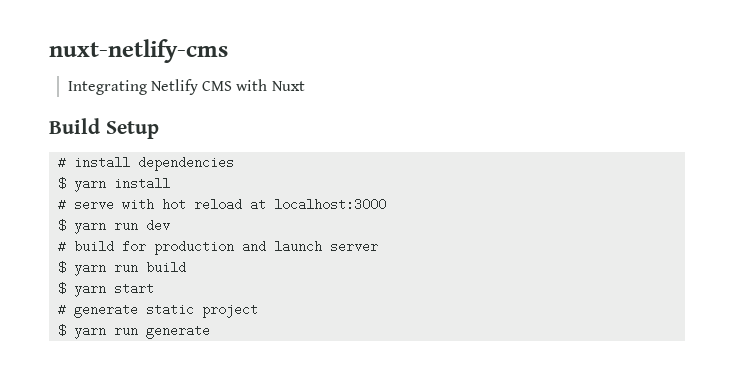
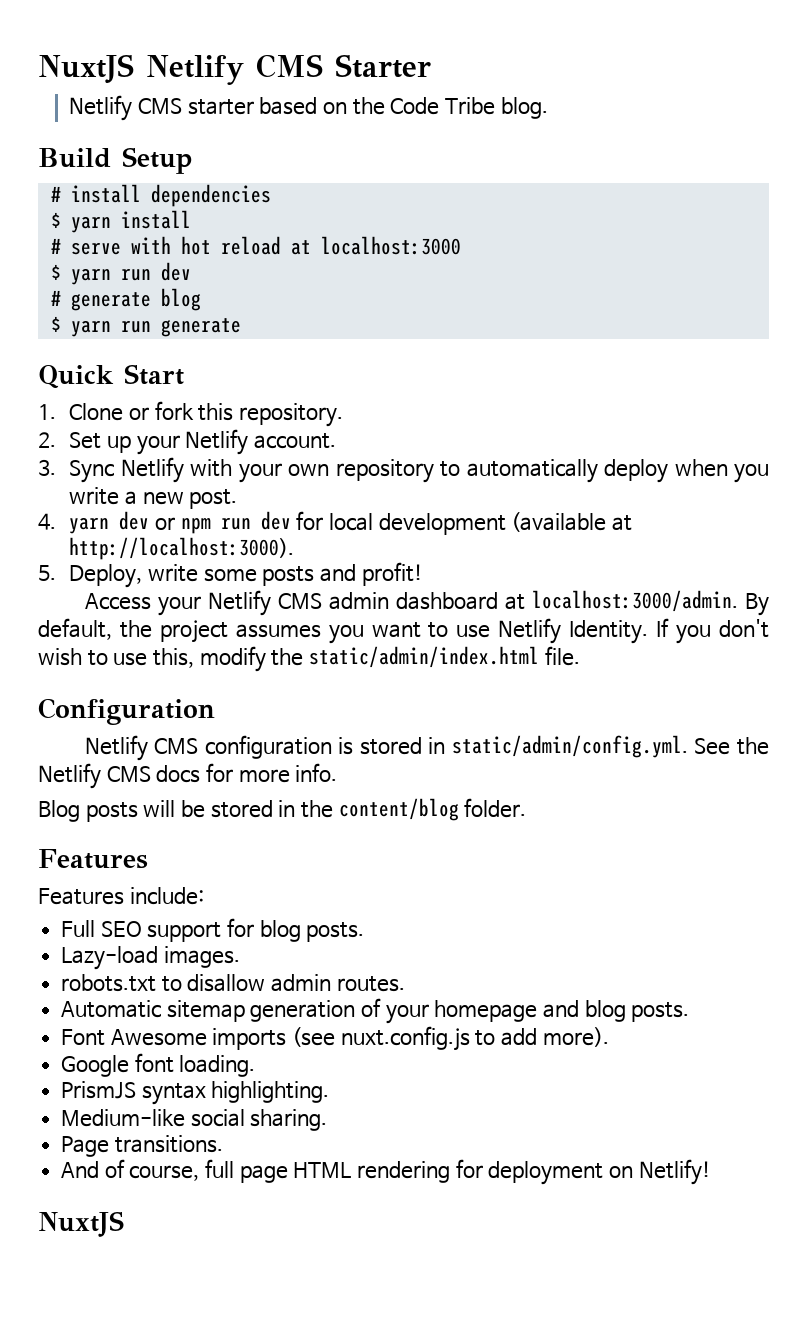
[49,39,228,63] [67,79,305,95] nuxt-netlify-cms // Integrating Netlify CMS with Nuxt -> [38,54,431,85] [69,95,548,121] NuxtJS Netlify CMS Starter // Netlify CMS starter based on the Code Tribe blog.
[58,240,379,255] [58,261,187,276] [58,282,155,297] // # build for production and launch server // $ yarn run build // $ yarn start -> (191, 271) none
[146,303,259,318] static project -> [160,288,201,311] blog
(211, 331) none -> [38,364,184,389] [38,401,344,427] [38,429,337,455] [38,457,770,483] [69,487,238,509] [38,511,633,535] [69,537,295,560] [38,562,423,588] [84,590,769,616] [38,618,769,644] [38,646,580,672] [38,698,215,725] [84,735,769,761] [38,763,338,789] [38,798,527,822] [38,849,148,869] [38,887,204,905] [61,918,365,942] [61,946,240,970] [61,974,405,992] [61,998,690,1024] [61,1026,609,1051] [61,1053,256,1077] [61,1081,330,1105] [61,1109,328,1131] [61,1135,223,1157] [61,1159,711,1185] [38,1211,124,1237] // Quick Start // 1. Clone or fork this repository. // 2. Set up your Netlify account. // 3. Sync Netlify with your own repository to automatically deploy when you write a new post. // 4. yarn dev or npm run dev for local development (available at http://localhost:3000). // 5. Deploy, write some posts and profit! // Access your Netlify CMS admin dashboard at localhost:3000/admin. By default, the project assumes you want to use Netlify Identity. If you don't wish to use this, modify the static/admin/index.html file. // Configuration // Netlify CMS configuration is stored in static/admin/config.yml. See the Netlify CMS docs for more info. // Blog posts will be stored in the content/blog folder. // Features // Features include: // Full SEO support for blog posts. // Lazy-load images. // robots.txt to disallow admin routes. // Automatic sitemap generation of your homepage and blog posts. // Font Awesome imports (see nuxt.config.js to add more). // Google font loading. // PrismJS syntax highlighting. // Medium-like social sharing. // Page transitions. // And of course, full page HTML rendering for deployment on Netlify! // NuxtJS

